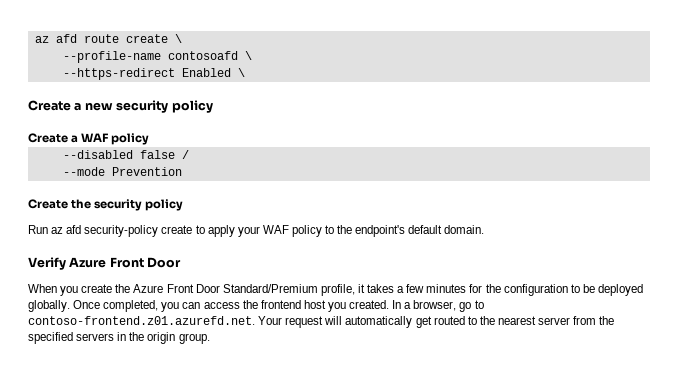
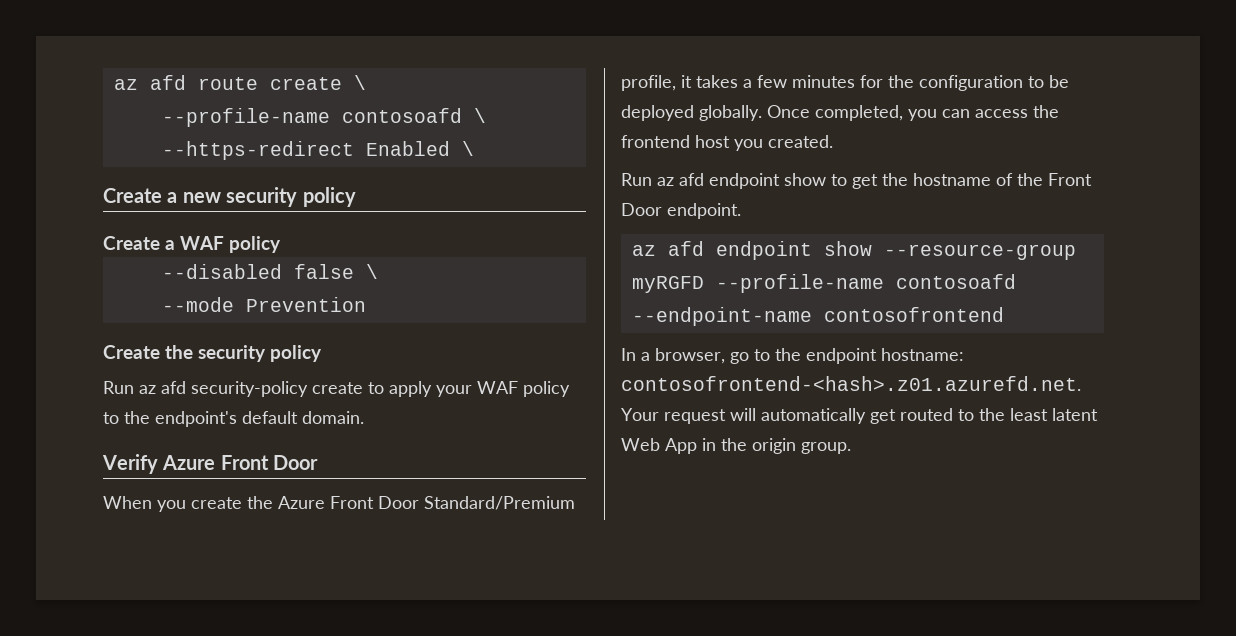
[181,150,189,159] / -> [365,264,378,279] \
(390, 304) none -> [621,173,1092,189] [621,203,741,219] [631,241,1076,260] [631,274,1016,293] [631,307,1004,326] // Run az afd endpoint show to get the hostname of the Front Door endpoint. // az afd endpoint show --resource-group myRGFD --profile-name contosoafd --endpoint-name contosofrontend //
[28,316,255,325] contoso-frontend.z01.azurefd.net. -> [775,348,964,364] [621,376,1081,391] the endpoint hostname: contosofrontend-<hash>.z01.azurefd.net.
[497,316,615,325] [28,332,115,344] nearest server from the specified servers -> [1010,408,1098,421] [621,438,697,454] least latent Web App

